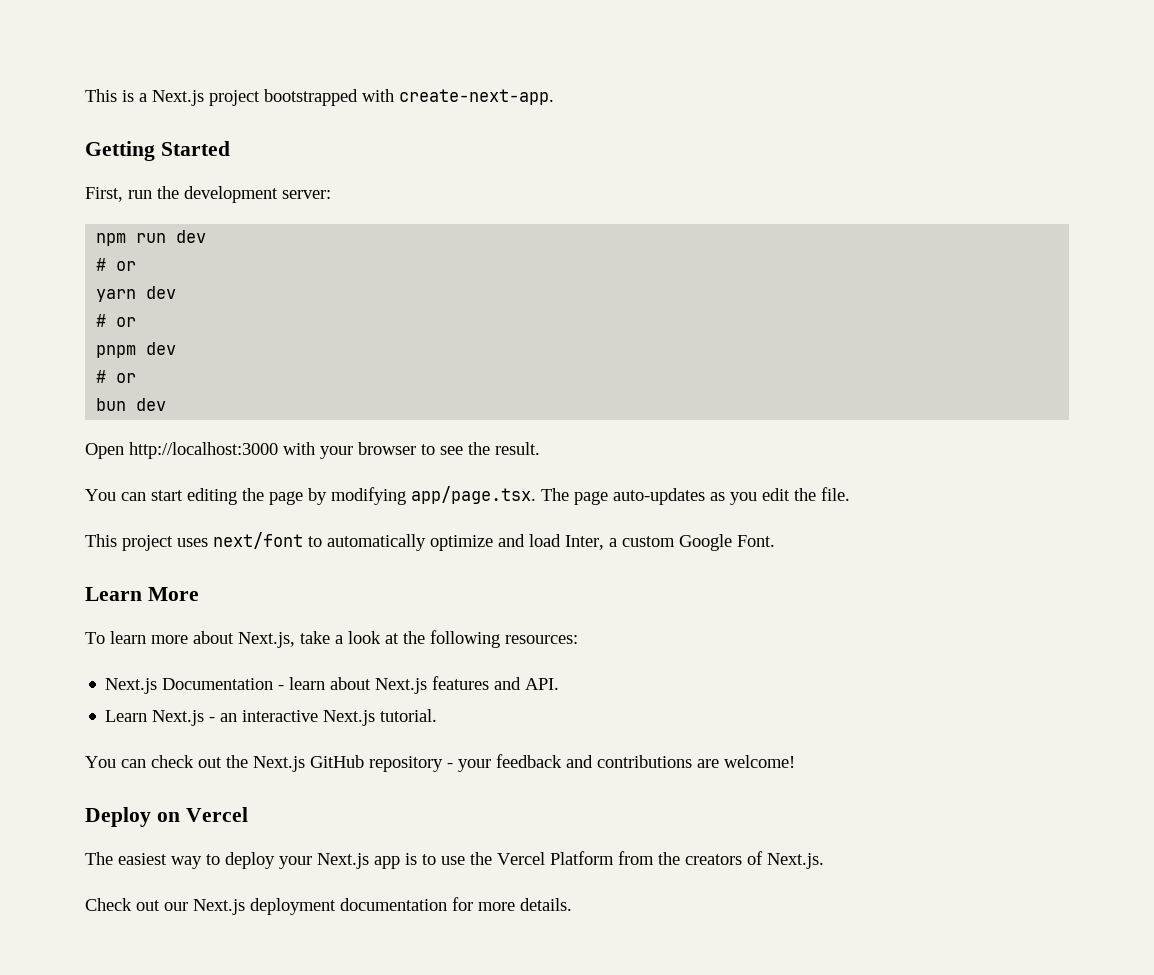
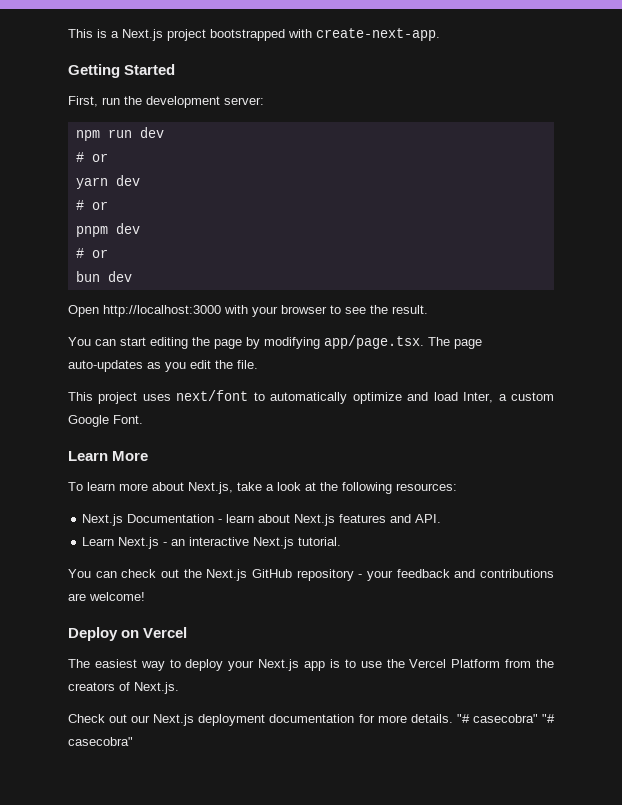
(572, 904) none -> [456,714,555,723] [68,737,133,746] "# casecobra" "# casecobra"

